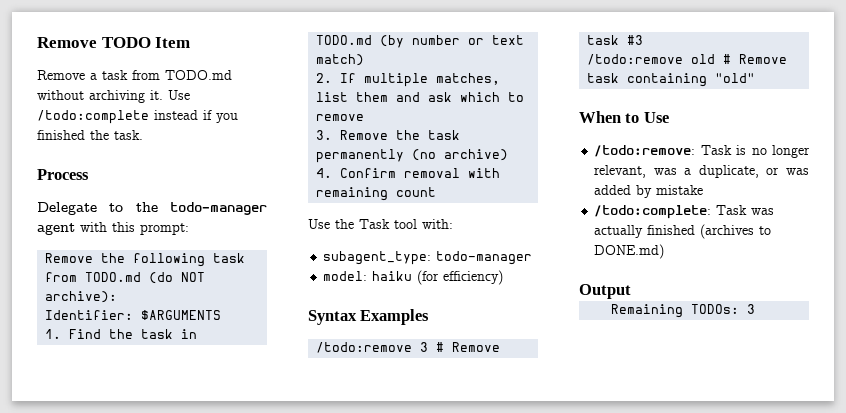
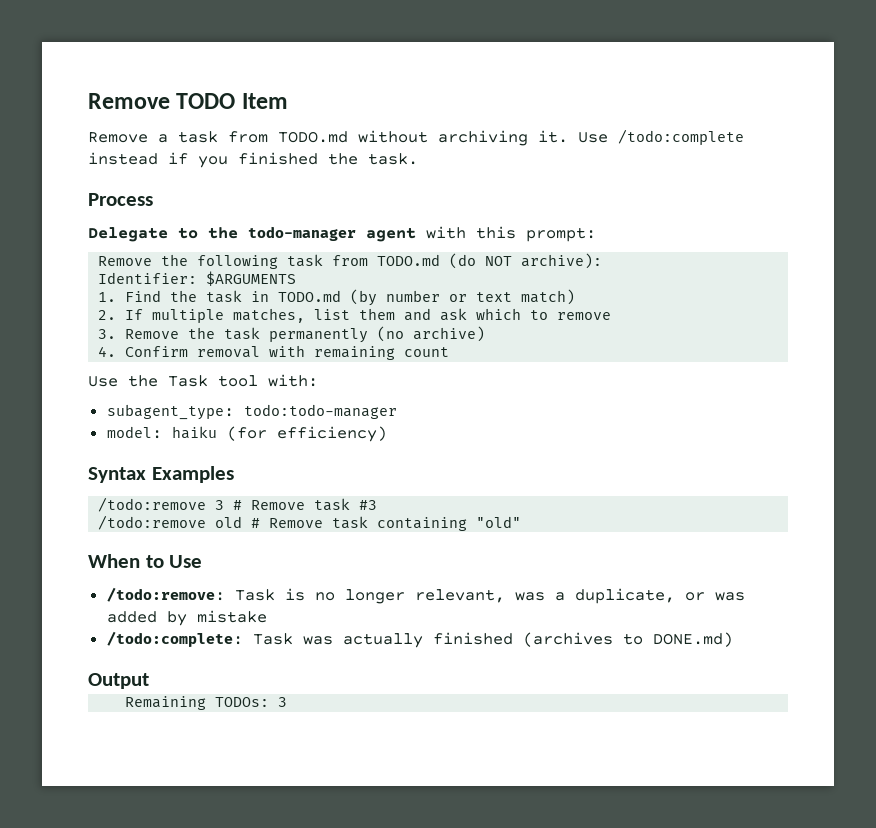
[436,251,533,265] todo-manager -> [243,404,397,419] todo:todo-manager

